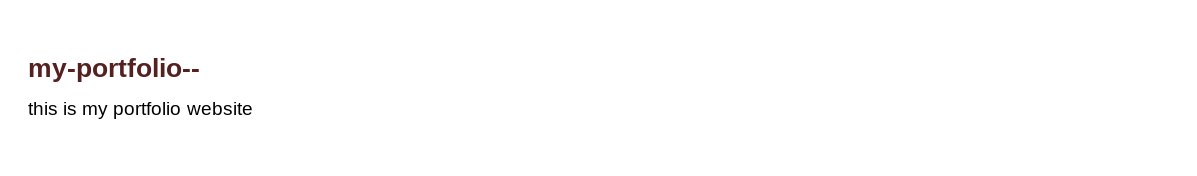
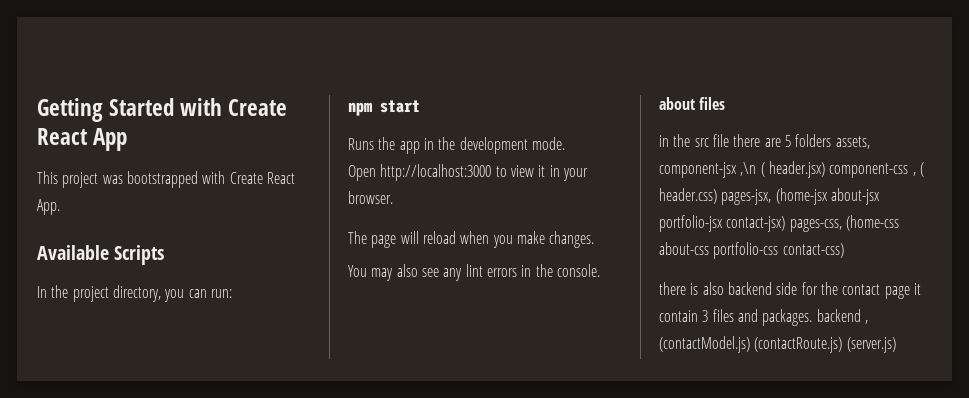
[28,58,200,82] [28,102,253,119] my-portfolio-- // this is my portfolio website -> [37,98,288,122] [37,128,128,151] [37,171,295,188] [37,199,60,215] [37,245,165,265] [37,285,232,302] [348,100,420,116] [348,137,565,154] [348,164,588,181] [348,191,393,204] [348,231,595,248] [348,264,600,281] [659,97,726,110] [659,134,870,149] [659,161,924,178] [659,188,880,205] [659,215,899,232] [659,242,844,259] [659,282,921,299] [659,309,868,326] [659,336,896,353] Getting Started with Create React App // This project was bootstrapped with Create React App. // Available Scripts // In the project directory, you can run: // npm start // Runs the app in the development mode. // Open http://localhost:3000 to view it in your browser. // The page will reload when you make changes. // You may also see any lint errors in the console. // about files // in the src file there are 5 folders assets, component-jsx ,\n ( header.jsx) component-css , ( header.css) pages-jsx, (home-jsx about-jsx portfolio-jsx contact-jsx) pages-css, (home-css about-css portfolio-css contact-css) // there is also backend side for the contact page it contain 3 files and packages. backend , (contactModel.js) (contactRoute.js) (server.js)

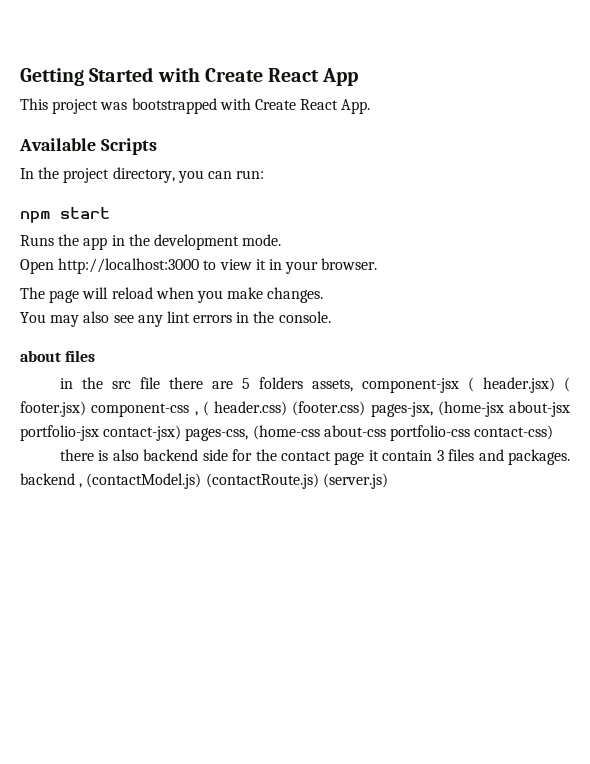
[740,162,757,176] ,\n -> (459, 385) none
(825, 169) none -> [564,377,570,392] [20,401,86,417] ( footer.jsx)
(717, 196) none -> [292,401,366,416] (footer.css)

